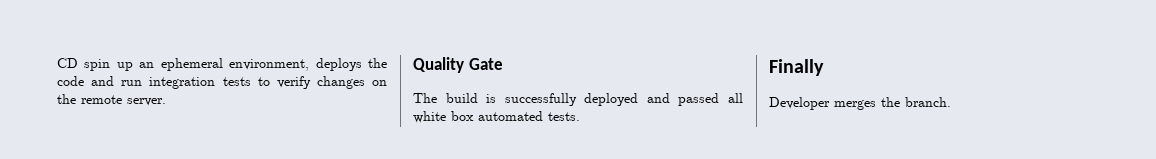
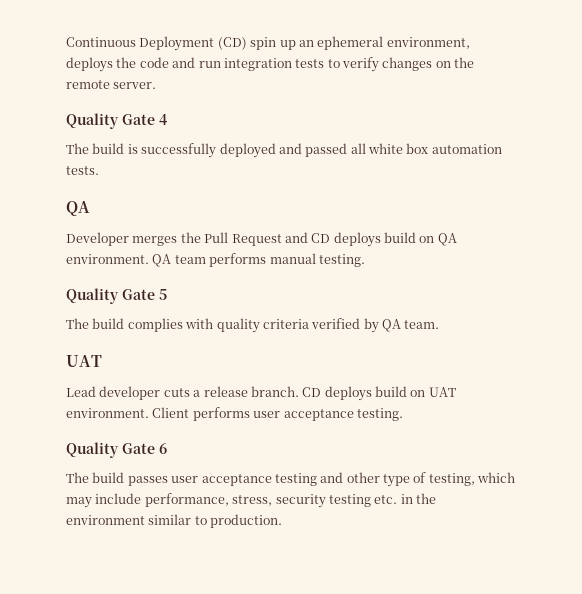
[57,58,78,68] CD -> [66,36,247,51] Continuous Deployment (CD)
(503, 64) none -> [159,114,167,125] 4
[478,111,543,121] automated -> [431,144,502,154] automation
[769,59,824,76] Finally -> [66,201,90,216] QA
[905,97,951,107] branch. -> [204,232,457,247] [66,253,365,267] [66,288,167,304] [66,318,440,333] [66,355,102,367] [66,386,456,401] [66,407,403,421] [66,442,167,458] [66,472,516,487] [66,493,436,508] [66,514,283,528] Pull Request and CD deploys build on QA environment. QA team performs manual testing. // Quality Gate 5 // The build complies with quality criteria verified by QA team. // UAT // Lead developer cuts a release branch. CD deploys build on UAT environment. Client performs user acceptance testing. // Quality Gate 6 // The build passes user acceptance testing and other type of testing, which may include performance, stress, security testing etc. in the environment similar to production.

